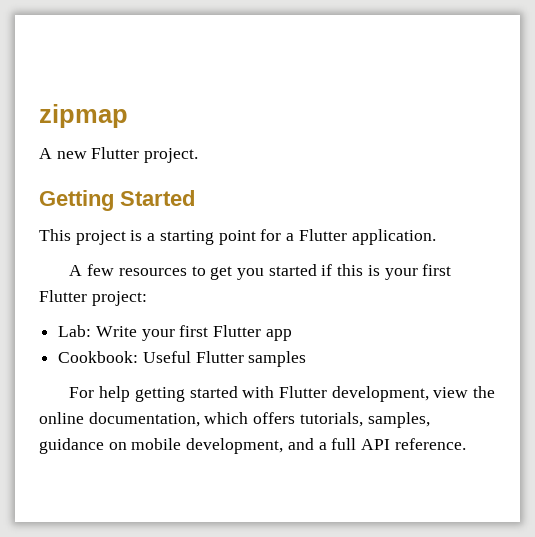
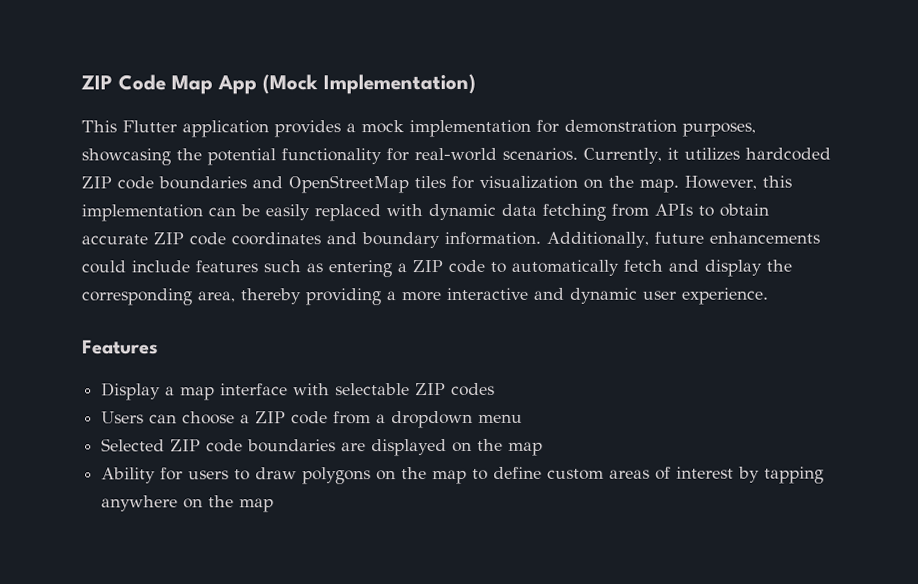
[39,104,128,128] [39,147,199,163] [39,190,195,211] [39,229,436,245] [69,264,452,280] [39,290,147,306] [58,325,292,341] [58,351,307,367] [69,386,496,402] [39,412,430,428] [39,438,466,454] zipmap // A new Flutter project. // Getting Started // This project is a starting point for a Flutter application. // A few resources to get you started if this is your first Flutter project: // Lab: Write your first Flutter app // Cookbook: Useful Flutter samples // For help getting started with Flutter development, view the online documentation, which offers tutorials, samples, guidance on mobile development, and a full API reference. -> [81,73,476,95] [81,119,756,138] [81,147,831,166] [81,175,792,194] [81,203,769,222] [81,231,820,249] [81,259,792,278] [81,287,769,306] [82,339,159,355] [101,382,496,401] [101,410,524,429] [101,438,544,457] [101,466,825,485] [101,495,275,513] ZIP Code Map App (Mock Implementation) // This Flutter application provides a mock implementation for demonstration purposes, showcasing the potential functionality for real-world scenarios. Currently, it utilizes hardcoded ZIP code boundaries and OpenStreetMap tiles for visualization on the map. However, this implementation can be easily replaced with dynamic data fetching from APIs to obtain accurate ZIP code coordinates and boundary information. Additionally, future enhancements could include features such as entering a ZIP code to automatically fetch and display the corresponding area, thereby providing a more interactive and dynamic user experience. // Features // Display a map interface with selectable ZIP codes // Users can choose a ZIP code from a dropdown menu // Selected ZIP code boundaries are displayed on the map // Ability for users to draw polygons on the map to define custom areas of interest by tapping anywhere on the map

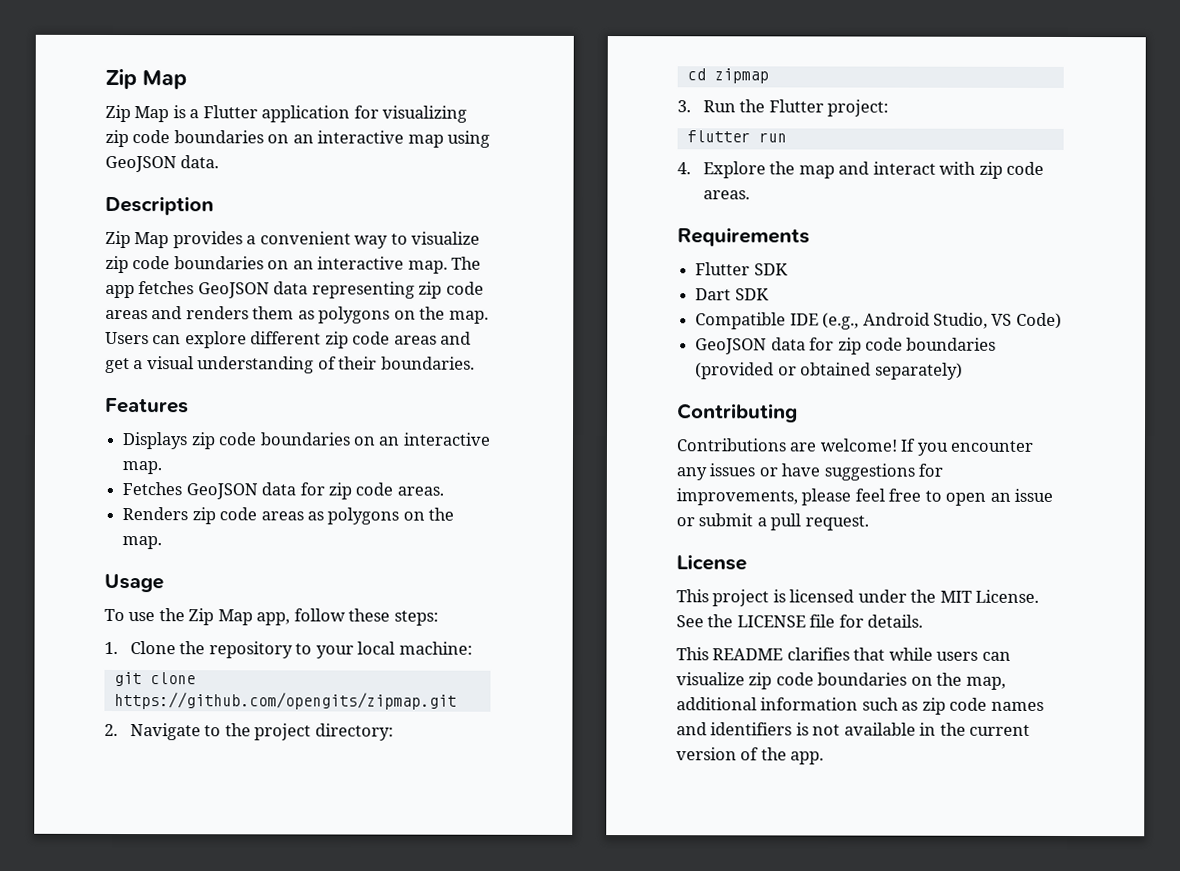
[81,73,476,95] [81,119,756,138] [81,147,831,166] [81,175,792,194] [81,203,769,222] [81,231,820,249] [81,259,792,278] [81,287,769,306] [82,339,159,355] [101,382,496,401] [101,410,524,429] [101,438,544,457] [101,466,825,485] [101,495,275,513] ZIP Code Map App (Mock Implementation) // This Flutter application provides a mock implementation for demonstration purposes, showcasing the potential functionality for real-world scenarios. Currently, it utilizes hardcoded ZIP code boundaries and OpenStreetMap tiles for visualization on the map. However, this implementation can be easily replaced with dynamic data fetching from APIs to obtain accurate ZIP code coordinates and boundary information. Additionally, future enhancements could include features such as entering a ZIP code to automatically fetch and display the corresponding area, thereby providing a more interactive and dynamic user experience. // Features // Display a map interface with selectable ZIP codes // Users can choose a ZIP code from a dropdown menu // Selected ZIP code boundaries are displayed on the map // Ability for users to draw polygons on the map to define custom areas of interest by tapping anywhere on the map -> [105,68,187,90] [105,104,468,123] [105,129,491,148] [105,155,220,173] [105,195,214,216] [105,230,481,249] [105,255,482,274] [105,281,484,299] [105,306,489,324] [105,331,472,349] [105,356,475,374] [105,397,189,414] [122,432,491,450] [122,461,163,475] [122,482,444,500] [122,507,455,525] [122,536,163,550] [104,573,164,593] [104,608,439,626] [104,641,473,659] [113,672,196,687] [113,692,457,710] [104,723,394,741] [686,68,769,84] [677,99,890,117] [686,130,787,143] [677,161,1045,179] [702,190,750,200] [677,227,810,247] [695,262,788,276] [695,288,769,301] [695,312,1062,330] [695,337,997,355] [695,362,963,380] [677,403,798,423] [676,438,1034,456] [676,463,944,481] [676,488,1054,506] [676,513,869,531] [676,554,747,571] [676,589,1040,607] [676,614,924,628] [676,647,1011,661] [676,672,1006,690] [676,697,1044,715] [676,722,1031,736] [676,747,825,765] Zip Map // Zip Map is a Flutter application for visualizing zip code boundaries on an interactive map using GeoJSON data. // Description // Zip Map provides a convenient way to visualize zip code boundaries on an interactive map. The app fetches GeoJSON data representing zip code areas and renders them as polygons on the map. Users can explore different zip code areas and get a visual understanding of their boundaries. // Features // Displays zip code boundaries on an interactive map. // Fetches GeoJSON data for zip code areas. // Renders zip code areas as polygons on the map. // Usage // To use the Zip Map app, follow these steps: // 1. Clone the repository to your local machine: // git clone https://github.com/opengits/zipmap.git // 2. Navigate to the project directory: // cd zipmap // 3. Run the Flutter project: // flutter run // 4. Explore the map and interact with zip code areas. // Requirements // Flutter SDK // Dart SDK // Compatible IDE (e.g., Android Studio, VS Code) // GeoJSON data for zip code boundaries (provided or obtained separately) // Contributing // Contributions are welcome! If you encounter any issues or have suggestions for improvements, please feel free to open an issue or submit a pull request. // License // This project is licensed under the MIT License. See the LICENSE file for details. // This README clarifies that while users can visualize zip code boundaries on the map, additional information such as zip code names and identifiers is not available in the current version of the app.

